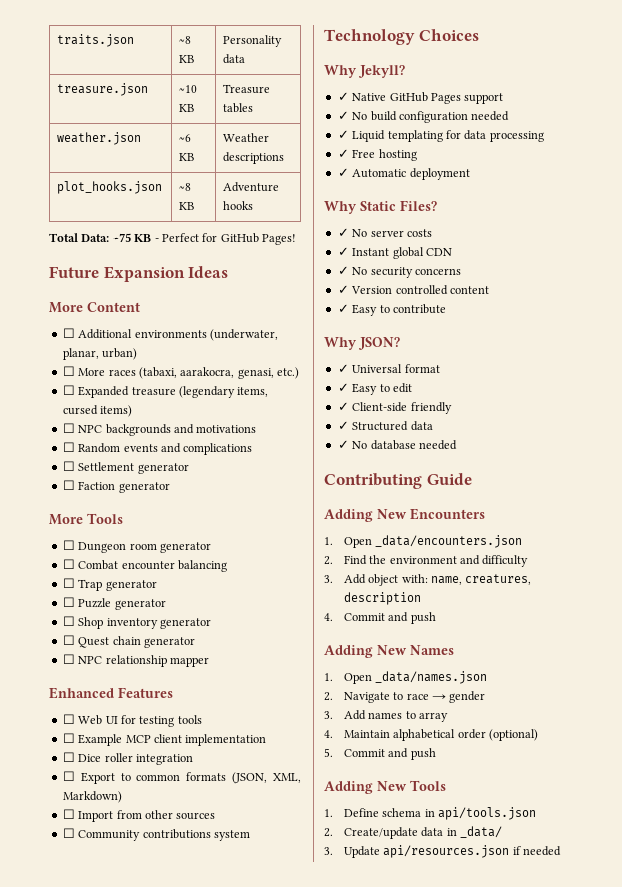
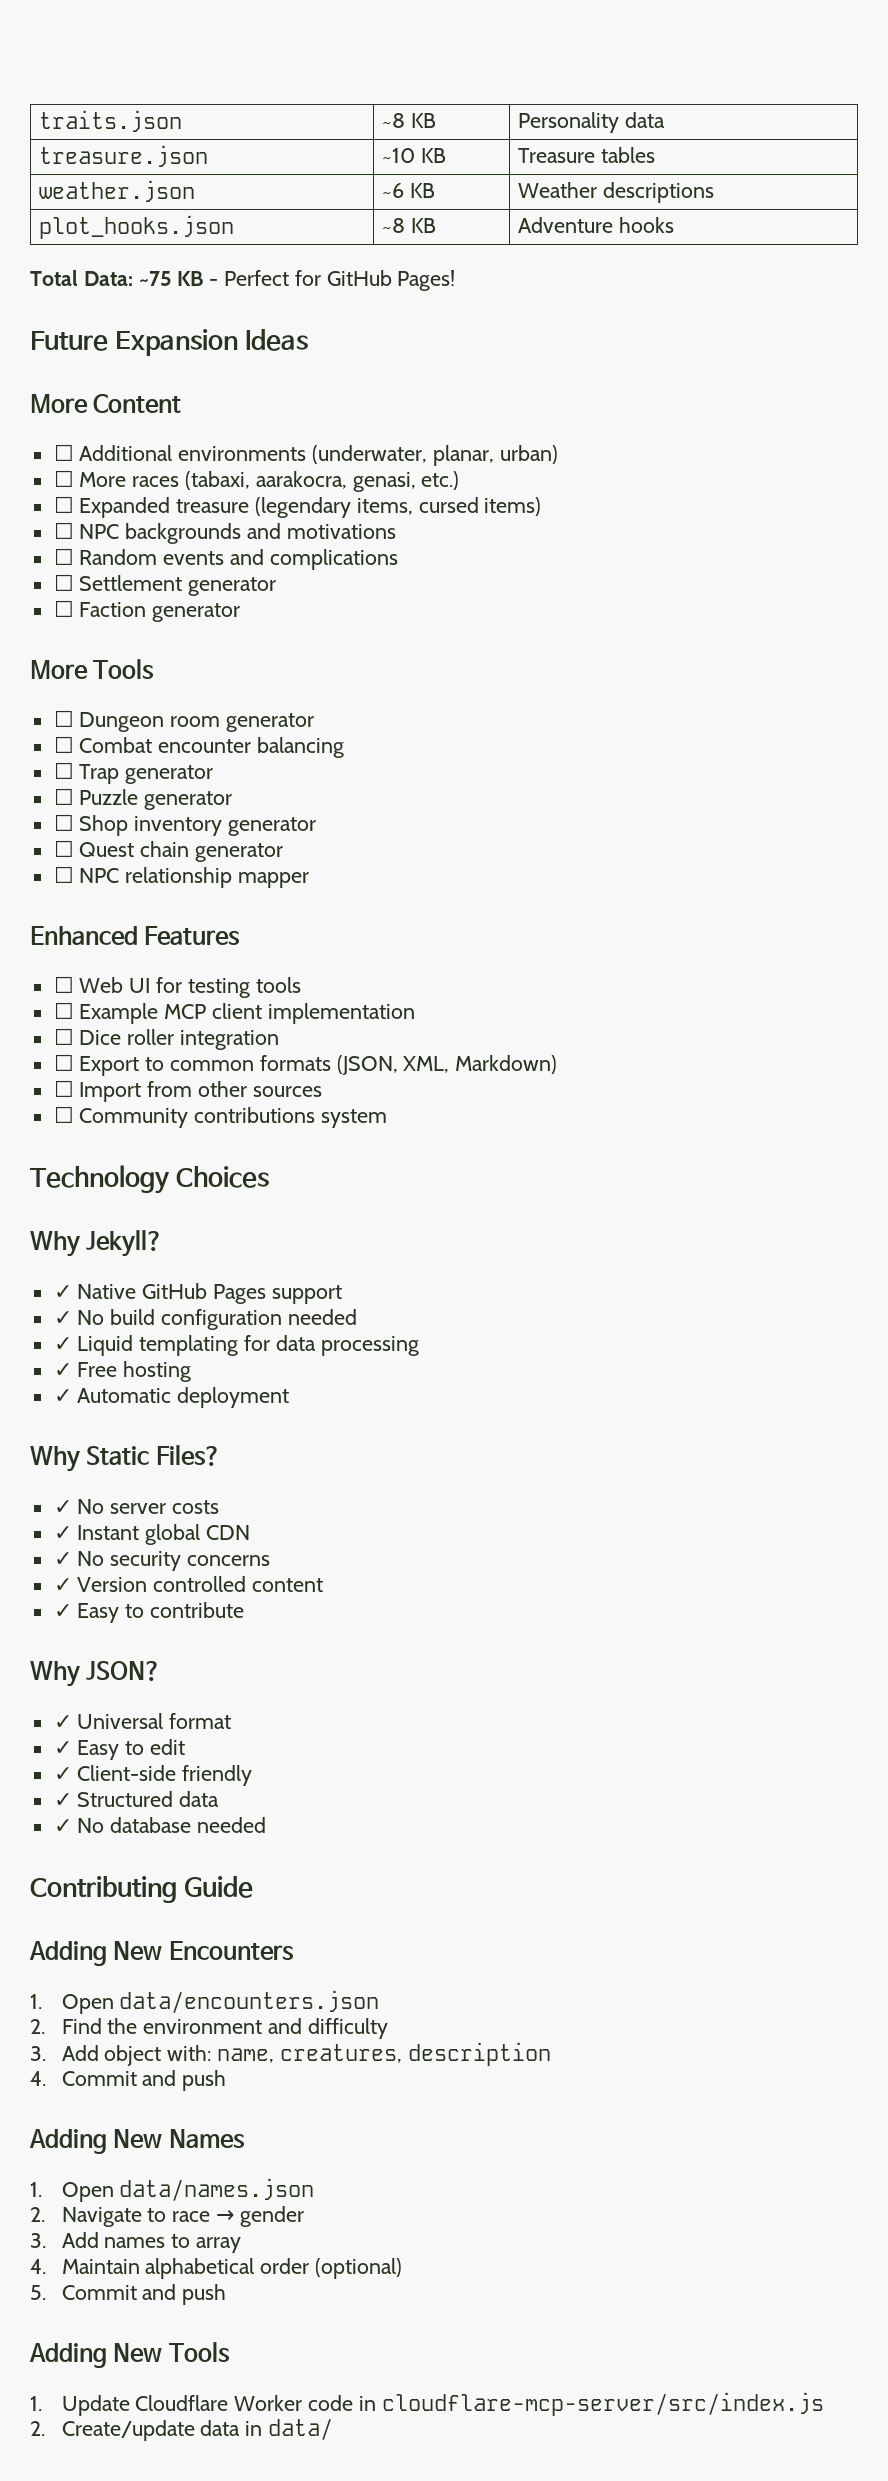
[375,535,523,548] _data/encounters.json -> [119,1990,380,2013] data/encounters.json
[375,671,488,684] _data/names.json -> [119,2178,315,2201] data/names.json
[343,807,537,820] [324,826,503,839] [324,845,562,858] Define schema in api/tools.json // 2. Create/update data in _data/ // 3. Update api/resources.json if needed -> [61,2392,824,2416] [30,2418,333,2441] Update Cloudflare Worker code in cloudflare-mcp-server/src/index.js // 2. Create/update data in data/

